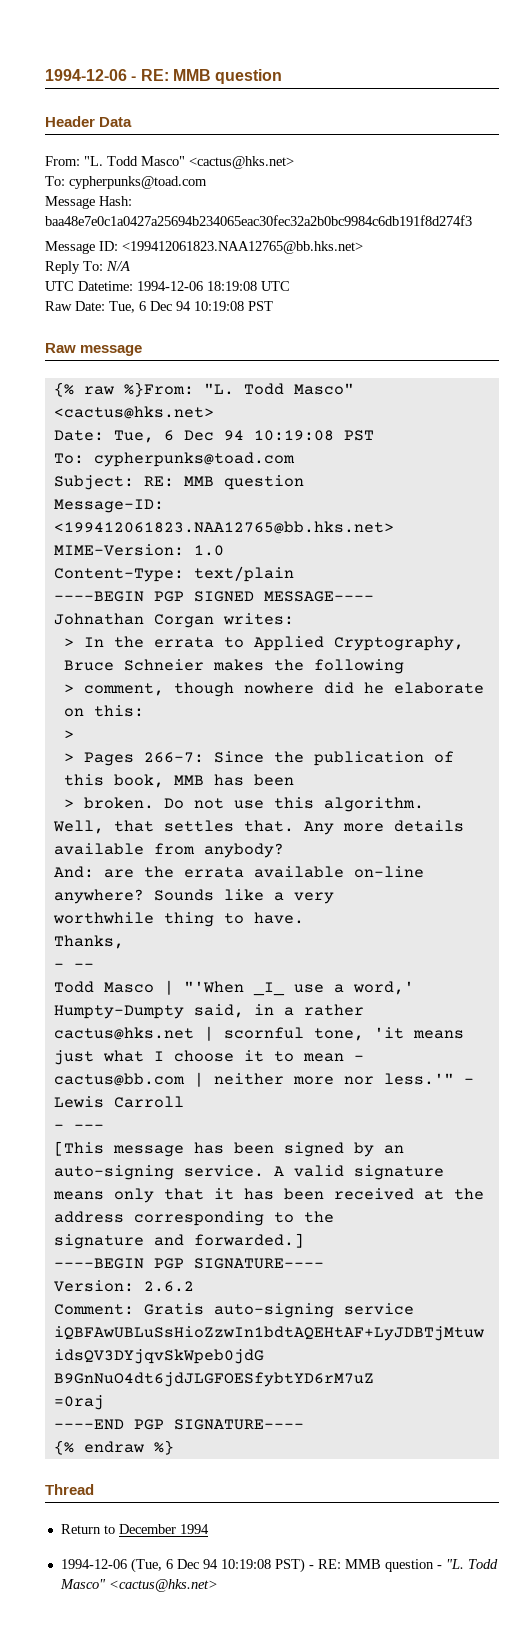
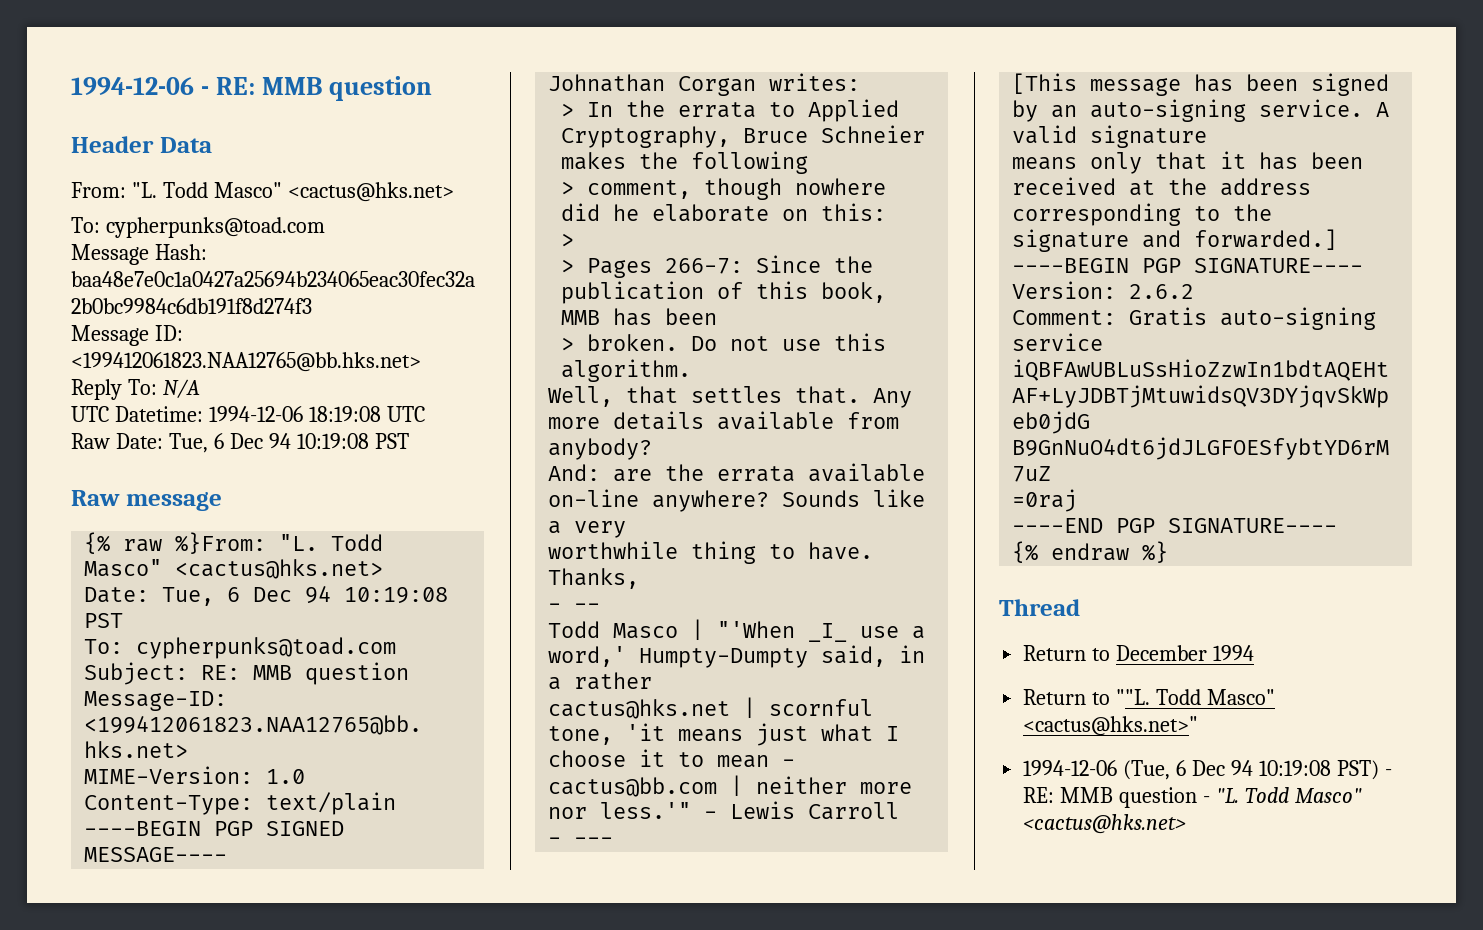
(209, 1529) none -> [1023,689,1275,705] [1023,716,1199,736] // Return to ""L. Todd Masco" <cactus@hks.net>"

